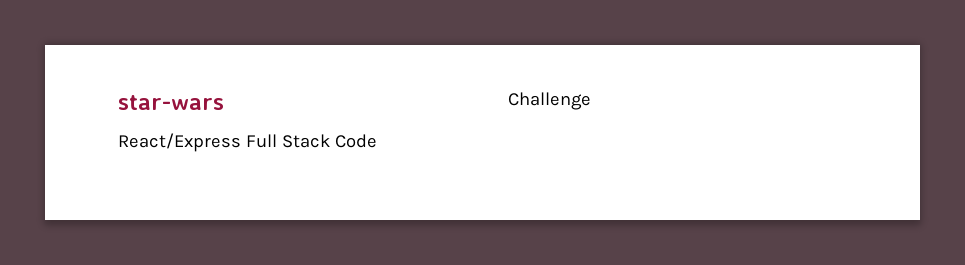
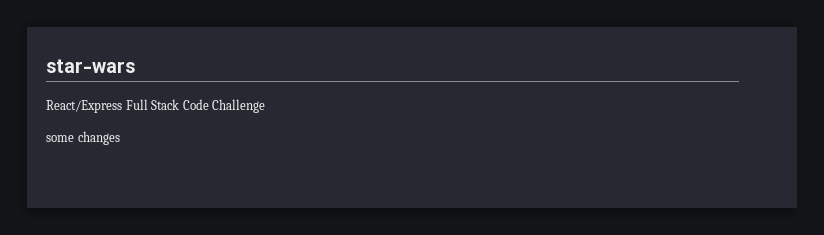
(591, 101) none -> [46,131,120,145] // some changes

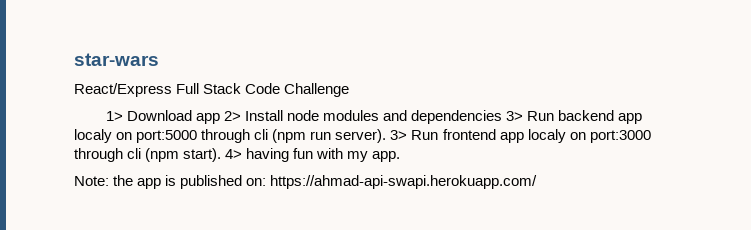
[46,131,120,145] some changes -> [105,110,643,124] [74,129,651,143] [74,148,401,162] [74,175,538,189] 1> Download app 2> Install node modules and dependencies 3> Run backend app localy on port:5000 through cli (npm run server). 3> Run frontend app localy on port:3000 through cli (npm start). 4> having fun with my app. // Note: the app is published on: https://ahmad-api-swapi.herokuapp.com/

